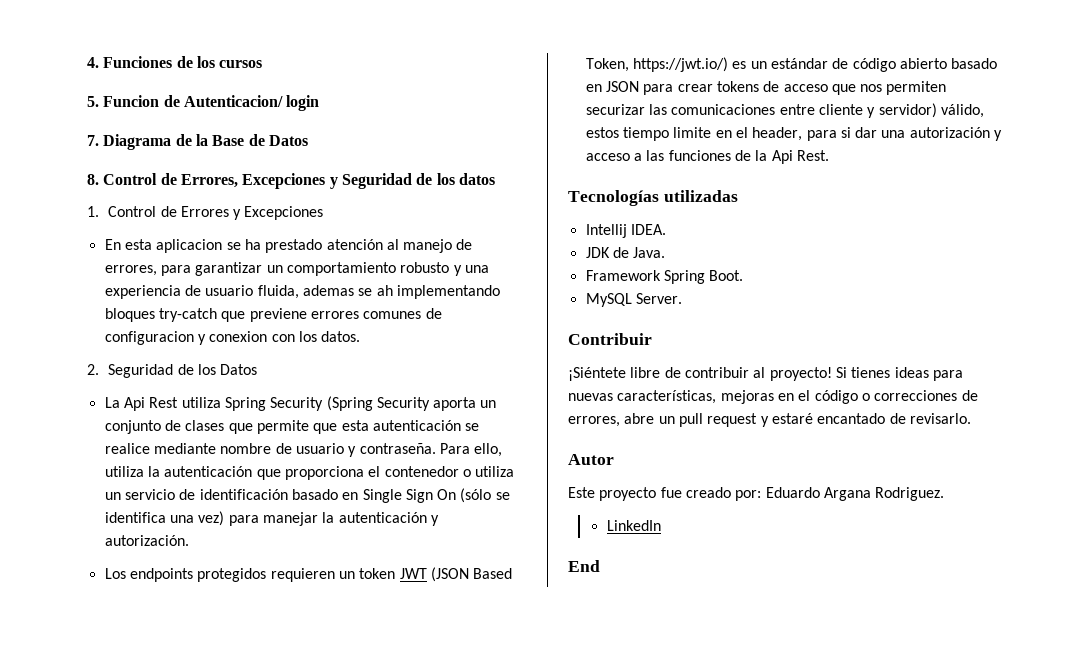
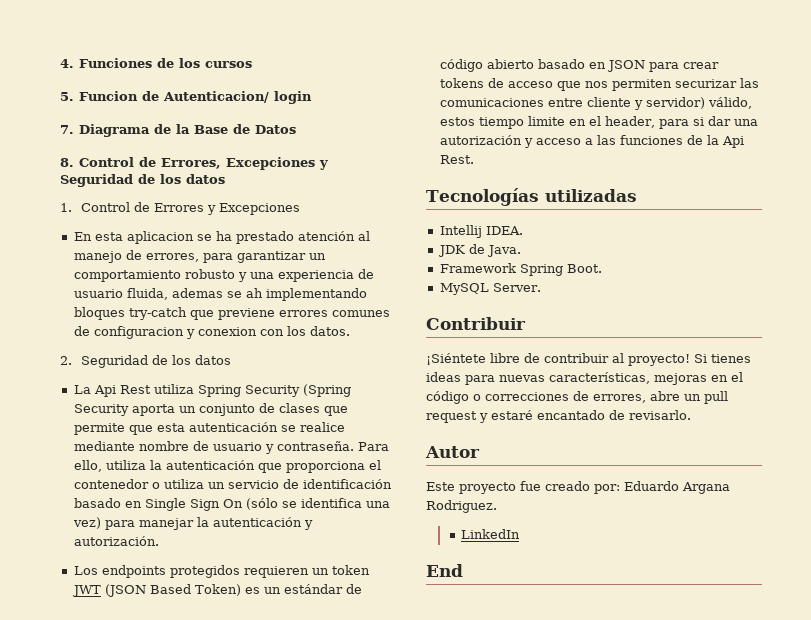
[220,364,258,375] Datos -> [195,355,232,365] datos
[585,57,728,72] Token, https://jwt.io/) -> [194,584,241,596] Token)

